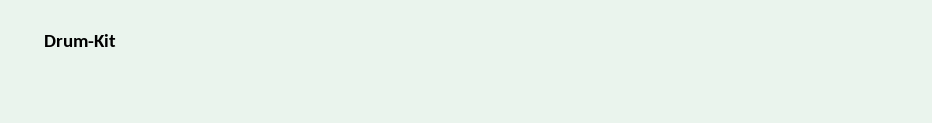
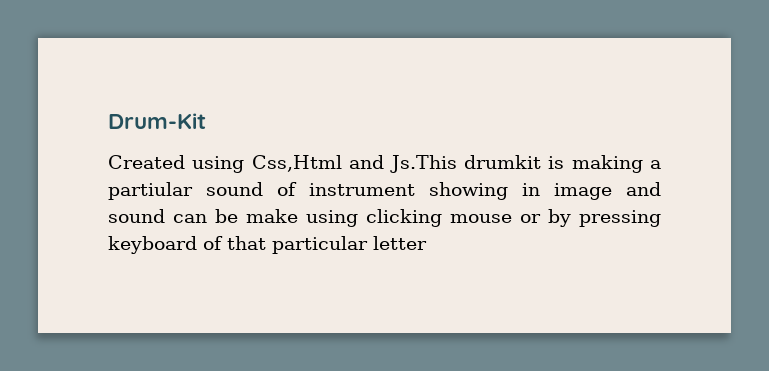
(116, 40) none -> [108,155,661,173] [108,182,661,200] [108,209,661,227] [108,236,427,254] // Created using Css,Html and Js.This drumkit is making a partiular sound of instrument showing in image and sound can be make using clicking mouse or by pressing keyboard of that particular letter

